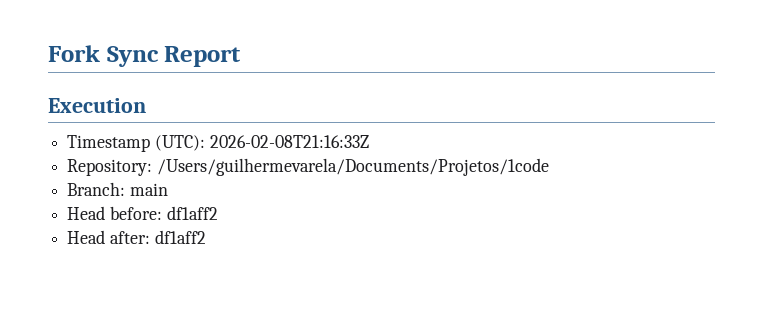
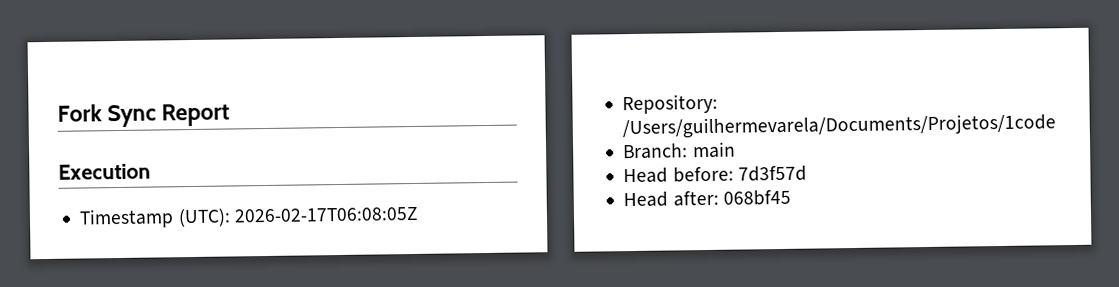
[209,135,369,148] 2026-02-08T21:16:33Z -> [233,206,419,223] 2026-02-17T06:08:05Z
[166,206,218,220] df1aff2 -> [737,165,807,182] 7d3f57d
[154,230,206,244] df1aff2 -> [722,189,791,206] 068bf45

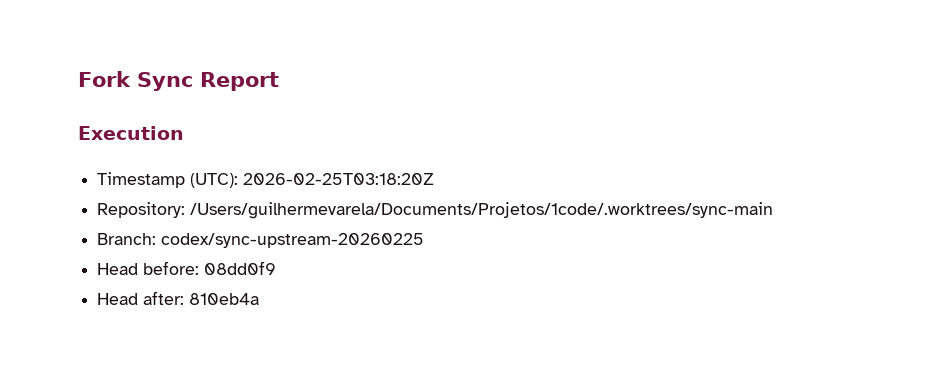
[233,206,419,223] 2026-02-17T06:08:05Z -> [243,173,435,185] 2026-02-25T03:18:20Z
[622,113,1057,140] /Users/guilhermevarela/Documents/Projetos/1code -> [190,202,774,219] /Users/guilhermevarela/Documents/Projetos/1code/.worktrees/sync-main
[691,141,736,159] main -> [161,233,425,248] codex/sync-upstream-20260225
[737,165,807,182] 7d3f57d -> [204,261,277,275] 08dd0f9
[722,189,791,206] 068bf45 -> [189,293,260,305] 810eb4a

